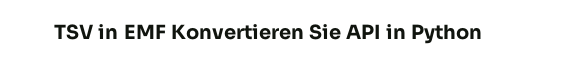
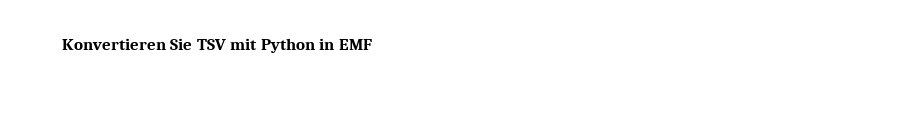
[54,24,482,44] TSV in EMF Konvertieren Sie API in Python -> [62,38,372,53] Konvertieren Sie TSV mit Python in EMF

